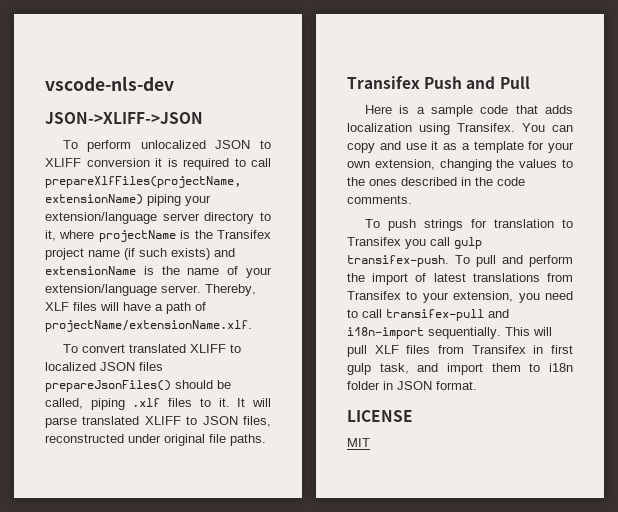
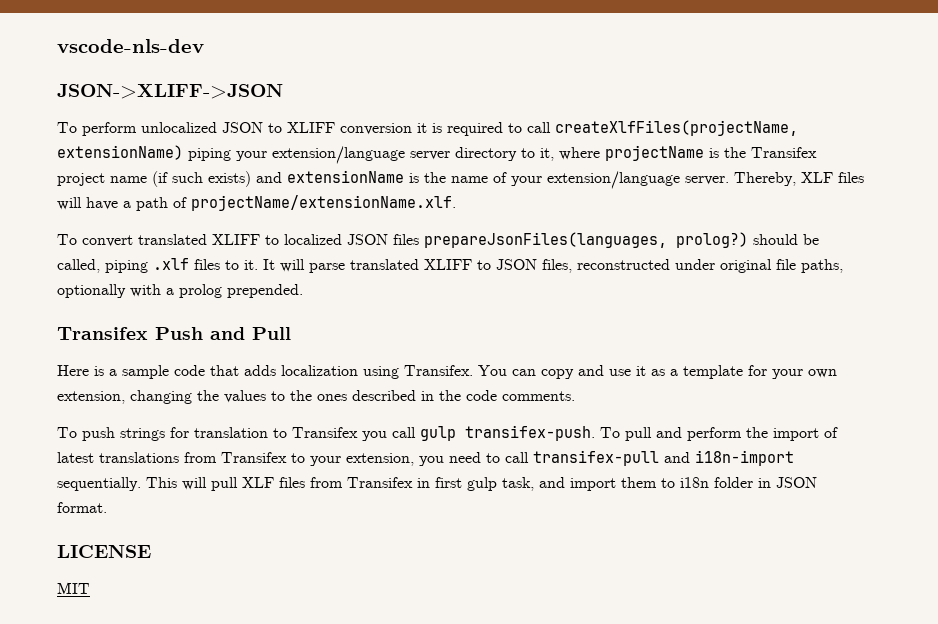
[45,176,241,188] prepareXlfFiles(projectName, -> [555,120,798,136] createXlfFiles(projectName,
[45,380,171,392] prepareJsonFiles() -> [424,232,748,248] prepareJsonFiles(languages, prolog?)
[230,434,266,446] paths. -> [801,259,843,273] [57,284,303,298] paths, optionally with a prolog prepended.

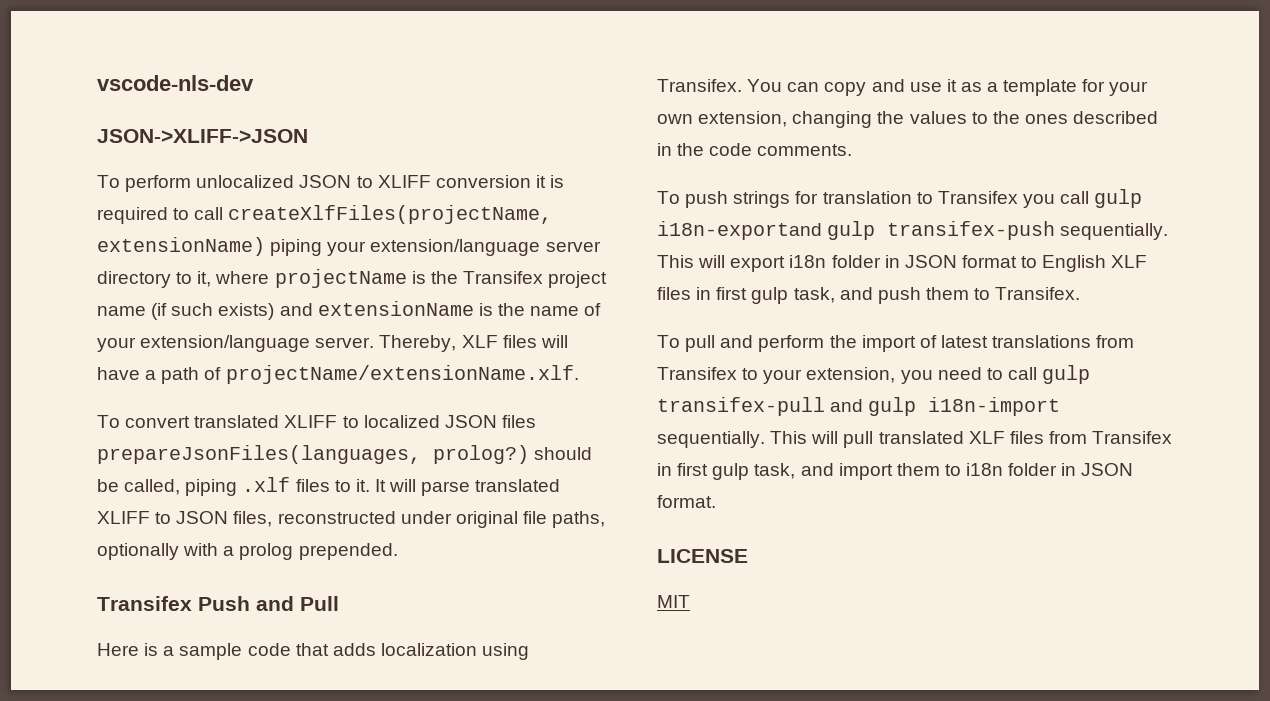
[465,425,595,441] transifex-push. -> [657,221,1169,240] [657,255,1148,272] [657,287,1081,304] i18n-exportand gulp transifex-push sequentially. This will export i18n folder in JSON format to English XLF files in first gulp task, and push them to Transifex. //
(529, 457) none -> [1042,365,1091,384] gulp
(690, 457) none -> [868,397,917,416] gulp
(238, 484) none -> [878,431,964,444] translated

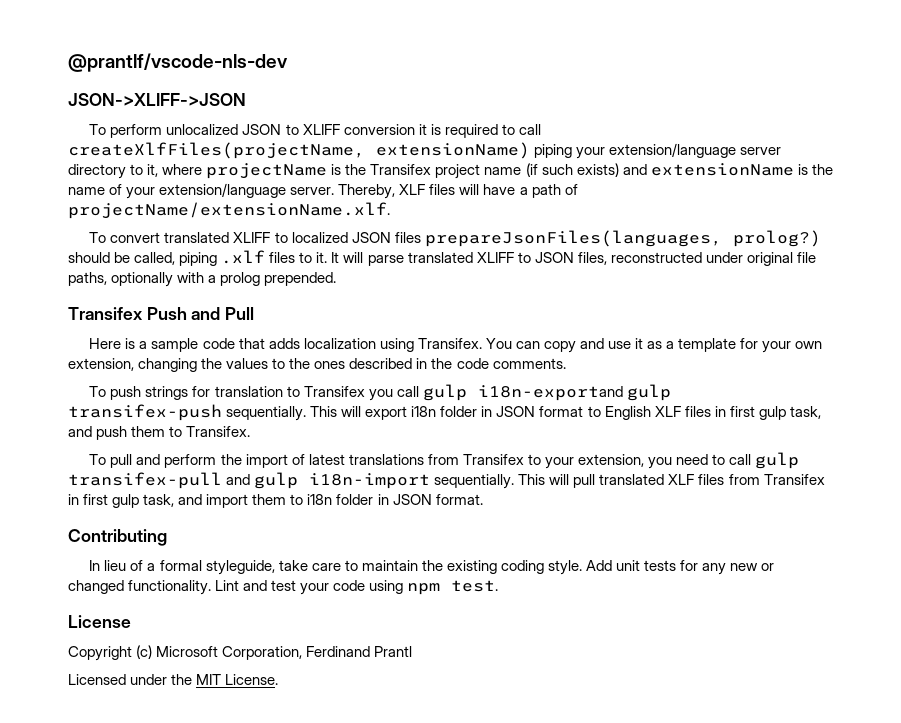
[97,75,254,91] vscode-nls-dev -> [68,53,288,72] @prantlf/vscode-nls-dev
[657,549,748,563] [657,595,690,608] LICENSE // MIT -> [68,529,167,546] [89,560,775,575] [68,580,499,595] [68,615,131,628] [68,645,413,661] [68,674,279,685] Contributing // In lieu of a formal styleguide, take care to maintain the existing coding style. Add unit tests for any new or changed functionality. Lint and test your code using npm test. // License // Copyright (c) Microsoft Corporation, Ferdinand Prantl // Licensed under the MIT License.

